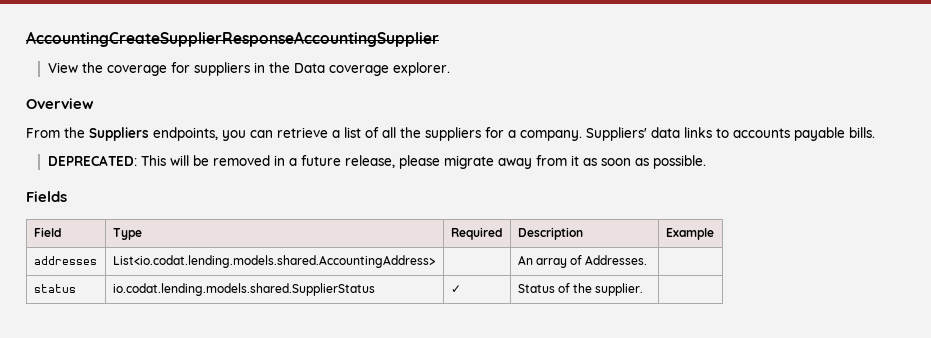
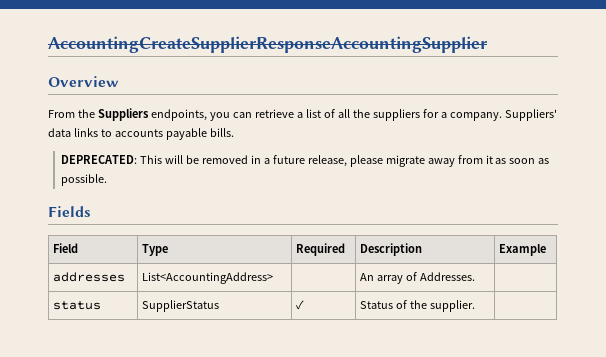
[47,62,450,76] // View the coverage for suppliers in the Data coverage explorer. -> (488, 44) none
[112,255,435,268] List<io.codat.lending.models.shared.AccountingAddress> -> [141,272,273,284] List<AccountingAddress>
[112,283,375,296] io.codat.lending.models.shared.SupplierStatus -> [141,300,219,312] SupplierStatus

